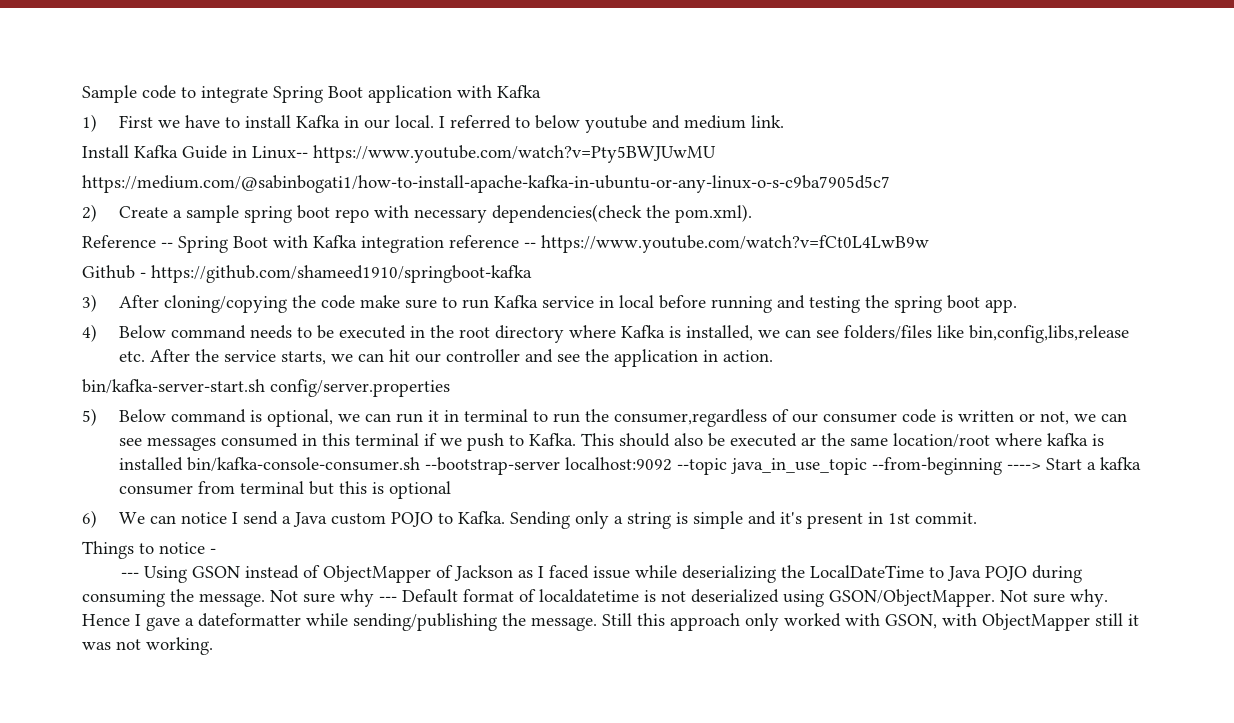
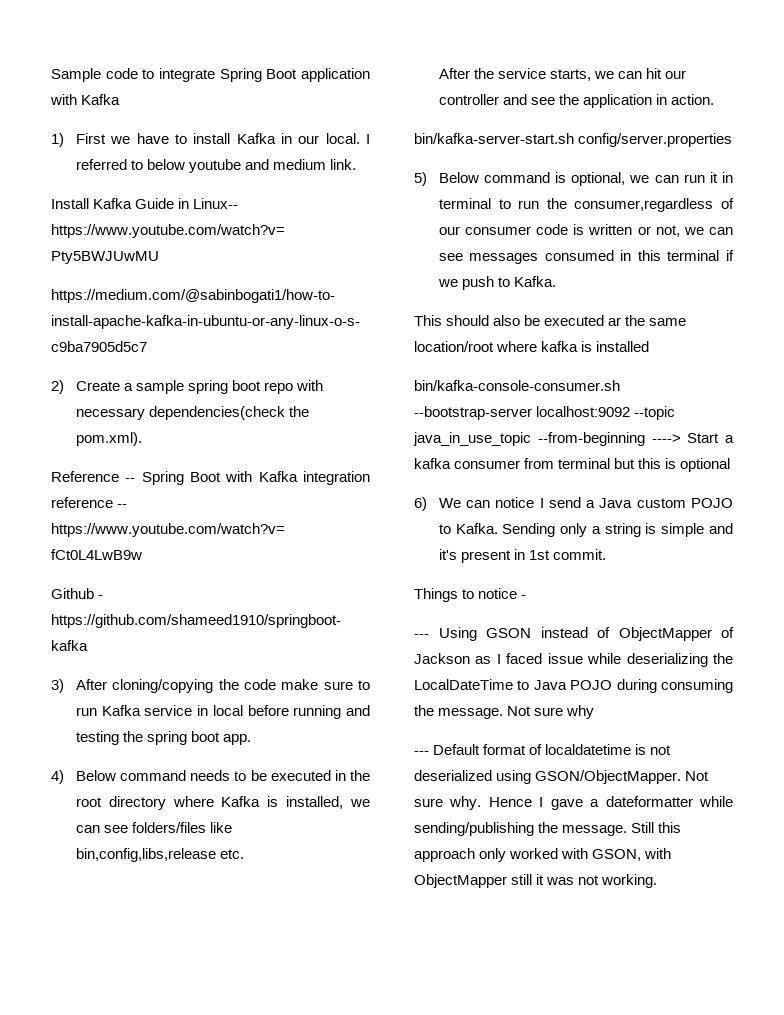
(145, 356) none -> (244, 854) //
(576, 439) none -> (557, 281) //
(183, 464) none -> (650, 346) //
(374, 598) none -> (595, 712) //

